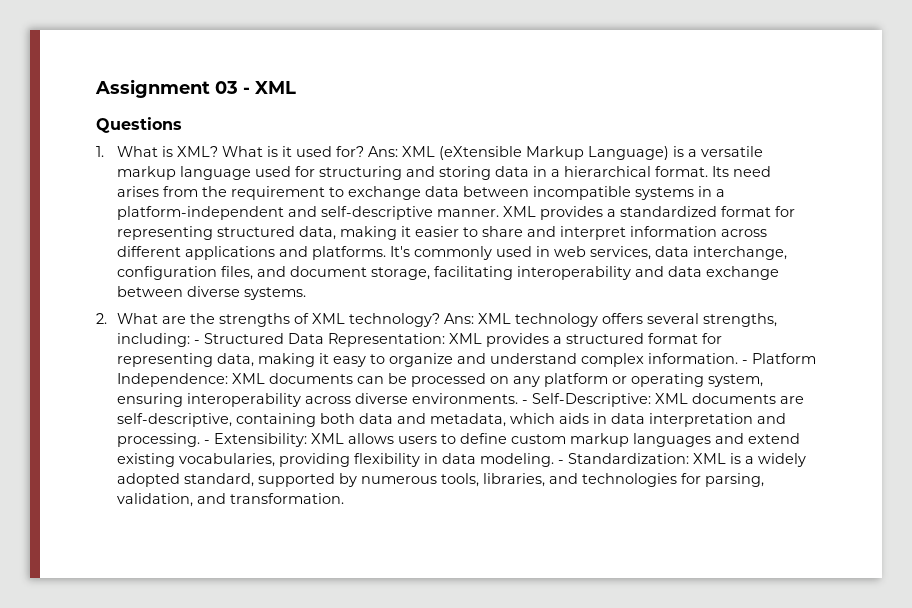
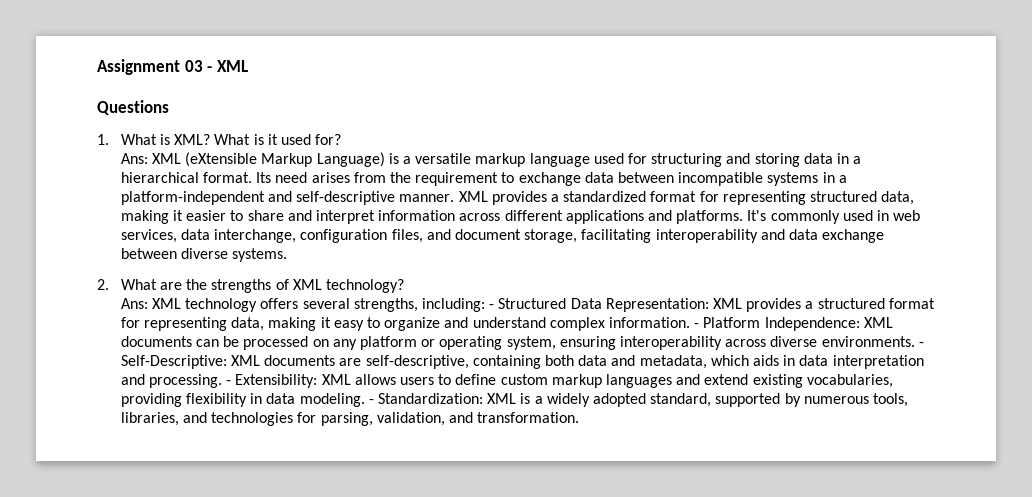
(364, 151) none -> (342, 139) //
(440, 320) none -> (405, 286) //

